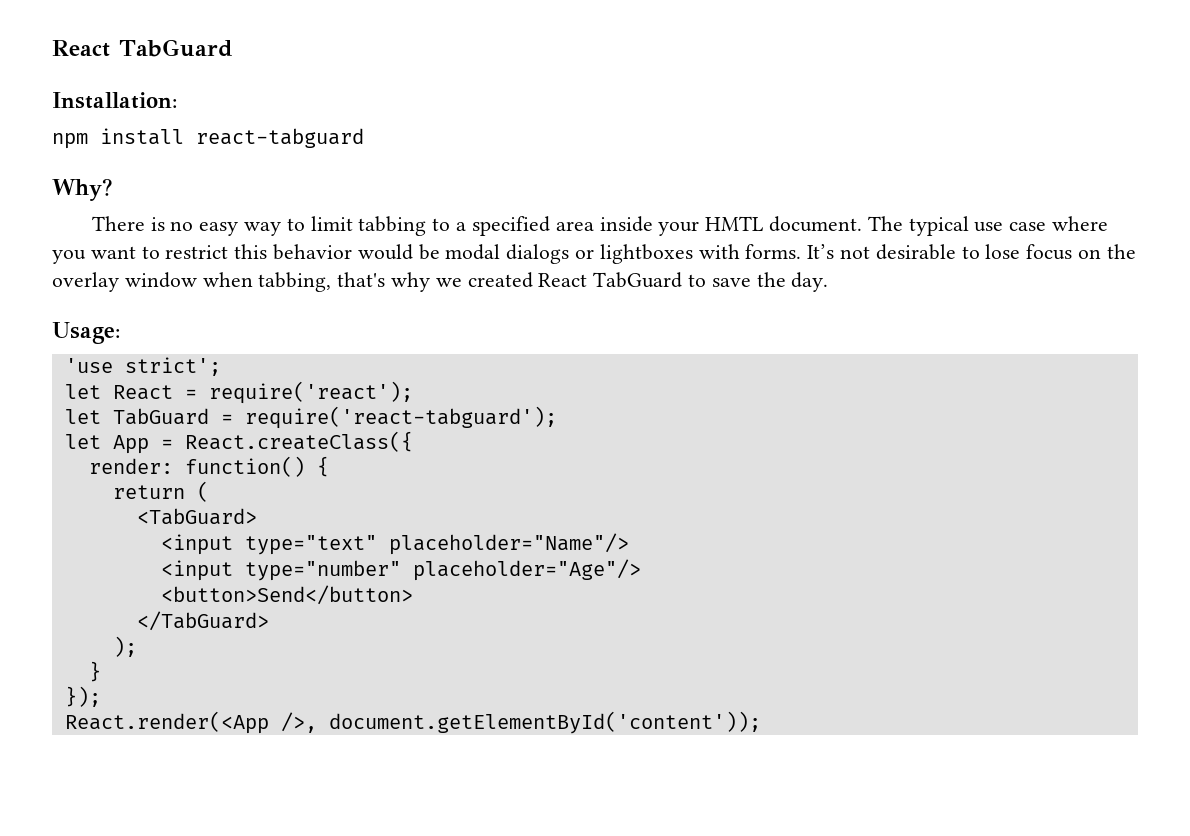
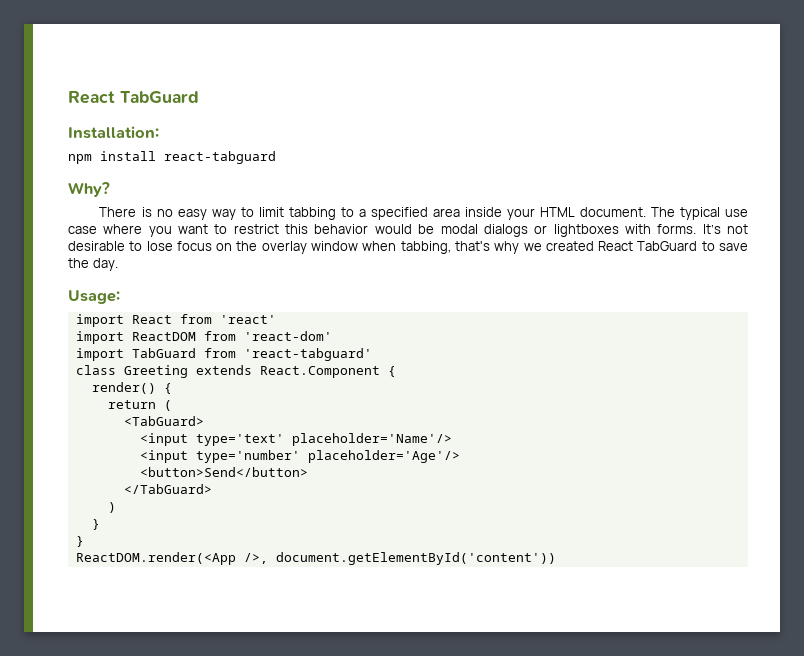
[705,216,764,231] HMTL -> [539,207,575,217] HTML
[64,357,221,376] [64,381,413,404] [64,406,557,429] [64,431,413,454] [88,456,305,477] 'use strict'; // let React = require('react'); // let TabGuard = require('react-tabguard'); // let App = React.createClass({ // render: function() -> [75,314,276,327] [75,331,332,344] [75,348,372,361] [75,365,396,378] [91,382,156,394] import React from 'react' // import ReactDOM from 'react-dom' // import TabGuard from 'react-tabguard' // class Greeting extends React.Component { // render()
[244,533,629,555] [160,559,641,581] type="text" placeholder="Name"/> // <input type="number" placeholder="Age"/> -> [195,433,452,446] [139,450,460,463] type='text' placeholder='Name'/> // <input type='number' placeholder='Age'/>
[112,636,137,657] [88,661,101,682] [64,686,101,707] [64,711,761,734] ); // } // }); // React.render(<App />, document.getElementById('content')); -> [107,502,116,513] [91,519,100,530] [75,536,84,547] [75,552,556,565] ) // } // } // ReactDOM.render(<App />, document.getElementById('content'))

